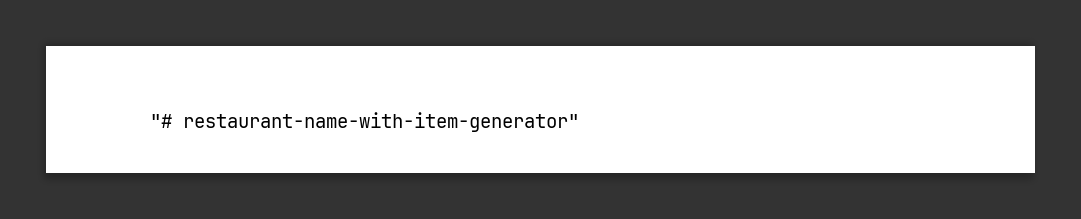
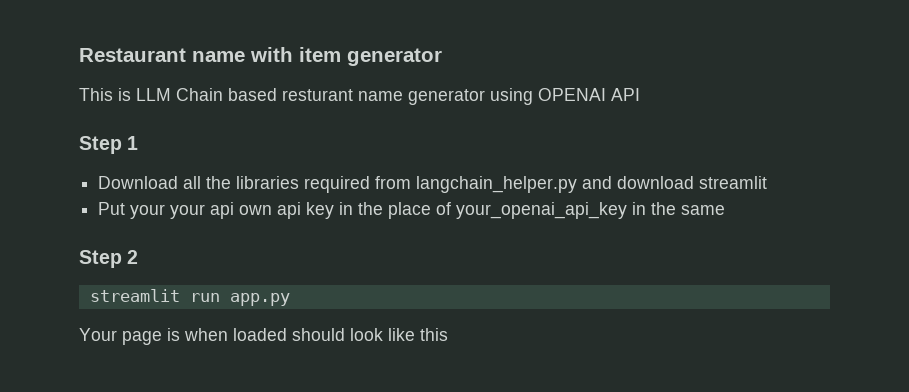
[150,112,579,132] "# restaurant-name-with-item-generator" -> [79,47,442,66] [79,88,640,105] [79,136,139,154] [98,176,768,193] [98,202,726,219] [79,250,139,268] [89,289,290,306] [79,328,448,345] Restaurant name with item generator // This is LLM Chain based resturant name generator using OPENAI API // Step 1 // Download all the libraries required from langchain_helper.py and download streamlit // Put your your api own api key in the place of your_openai_api_key in the same // Step 2 // streamlit run app.py // Your page is when loaded should look like this

